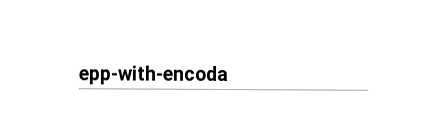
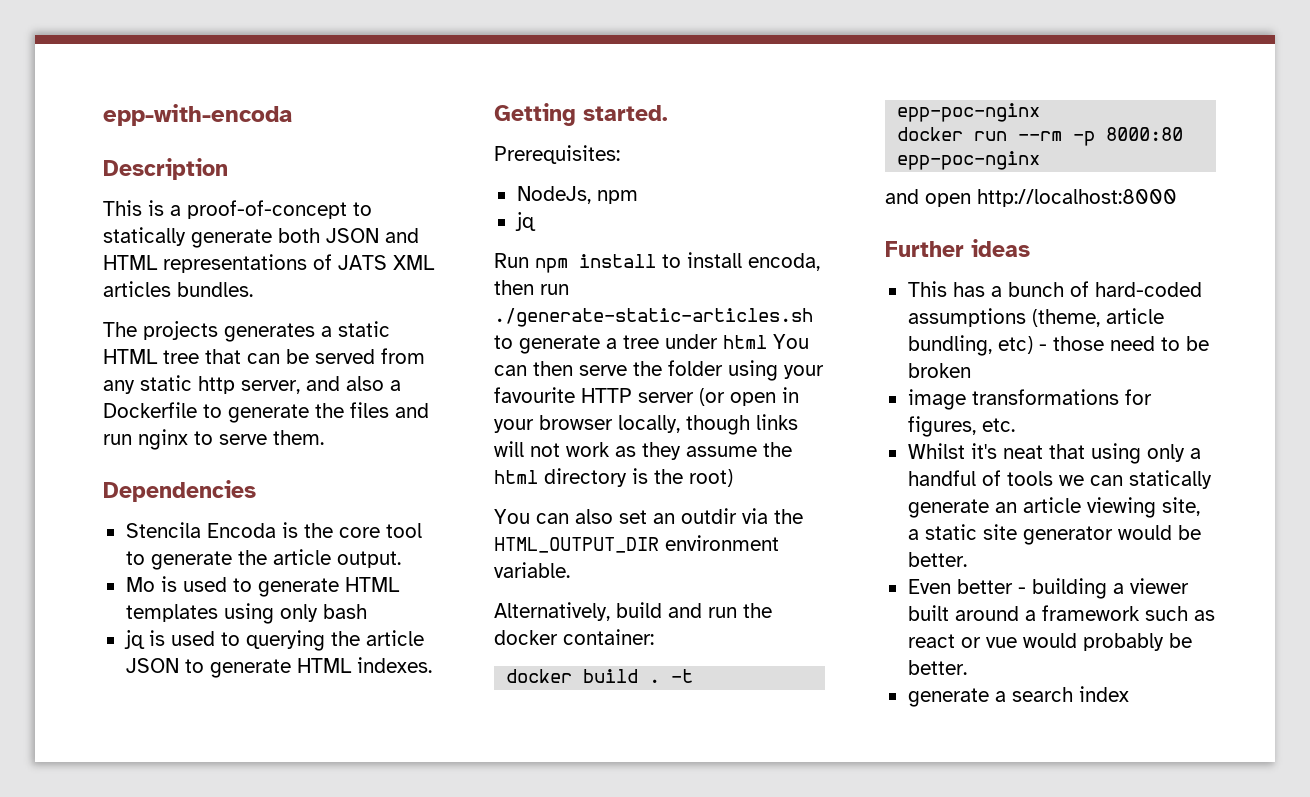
(229, 75) none -> [103,158,228,180] [103,200,372,219] [103,227,419,248] [103,254,435,273] [103,281,253,297] [103,321,390,342] [103,348,425,364] [103,375,401,394] [103,402,429,423] [103,429,324,450] [103,480,256,502] [125,522,422,538] [125,549,401,570] [125,576,400,597] [125,603,367,624] [123,630,424,651] [125,657,432,678] [494,103,668,126] [494,145,620,164] [516,186,638,204] [514,212,536,231] [494,252,820,273] [494,280,569,295] [494,308,813,327] [494,334,809,354] [494,360,824,381] [494,387,799,406] [494,414,798,435] [494,441,792,460] [494,468,733,487] [494,508,803,524] [494,535,779,553] [494,562,570,578] [494,602,772,621] [494,629,654,645] [506,669,694,683] [897,103,1041,122] [897,127,1184,146] [897,151,1041,170] [885,189,1177,207] [885,239,1030,257] [907,281,1202,297] [907,308,1164,327] [907,335,1209,356] [907,363,971,378] [907,389,1152,410] [907,416,1015,437] [907,443,1201,464] [907,470,1212,489] [907,497,1200,518] [907,524,1201,545] [907,552,967,567] [907,578,1189,599] [907,605,1215,621] [907,633,1192,651] [907,660,967,675] [907,686,1129,707] // Description // This is a proof-of-concept to statically generate both JSON and HTML representations of JATS XML articles bundles. // The projects generates a static HTML tree that can be served from any static http server, and also a Dockerfile to generate the files and run nginx to serve them. // Dependencies // Stencila Encoda is the core tool to generate the article output. // Mo is used to generate HTML templates using only bash // jq is used to querying the article JSON to generate HTML indexes. // Getting started. // Prerequisites: // NodeJs, npm // jq // Run npm install to install encoda, then run ./generate-static-articles.sh to generate a tree under html You can then serve the folder using your favourite HTTP server (or open in your browser locally, though links will not work as they assume the html directory is the root) // You can also set an outdir via the HTML_OUTPUT_DIR environment variable. // Alternatively, build and run the docker container: // docker build . -t epp-poc-nginx // docker run --rm -p 8000:80 epp-poc-nginx // and open http://localhost:8000 // Further ideas // This has a bunch of hard-coded assumptions (theme, article bundling, etc) - those need to be broken // image transformations for figures, etc. // Whilst it's neat that using only a handful of tools we can statically generate an article viewing site, a static site generator would be better. // Even better - building a viewer built around a framework such as react or vue would probably be better. // generate a search index

